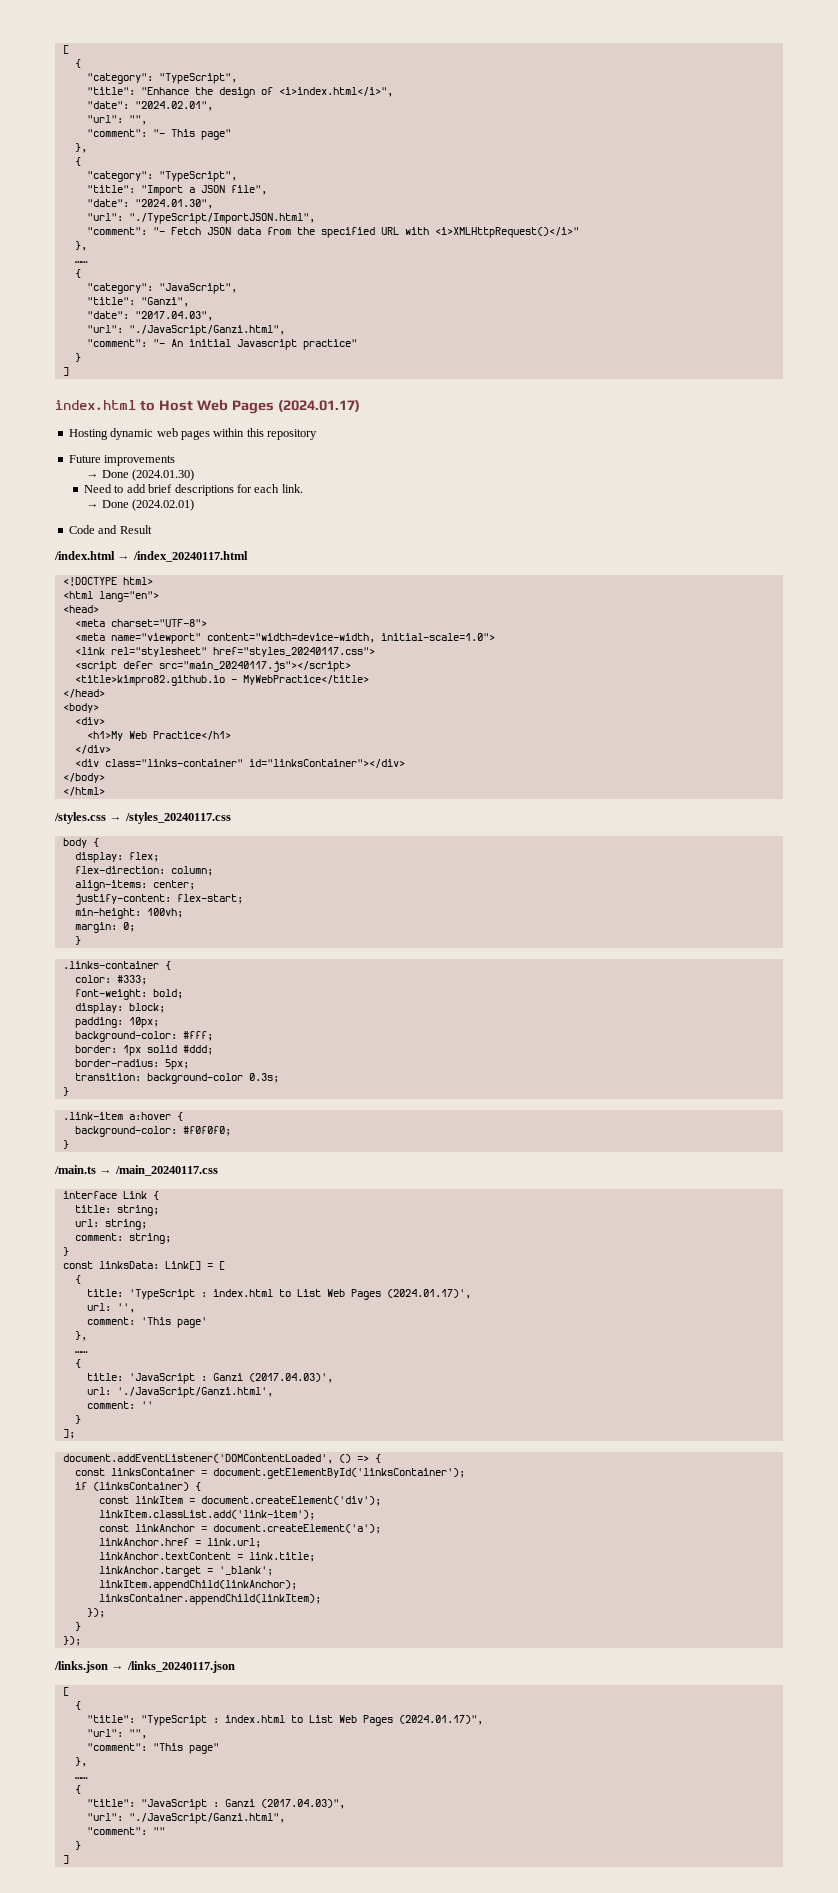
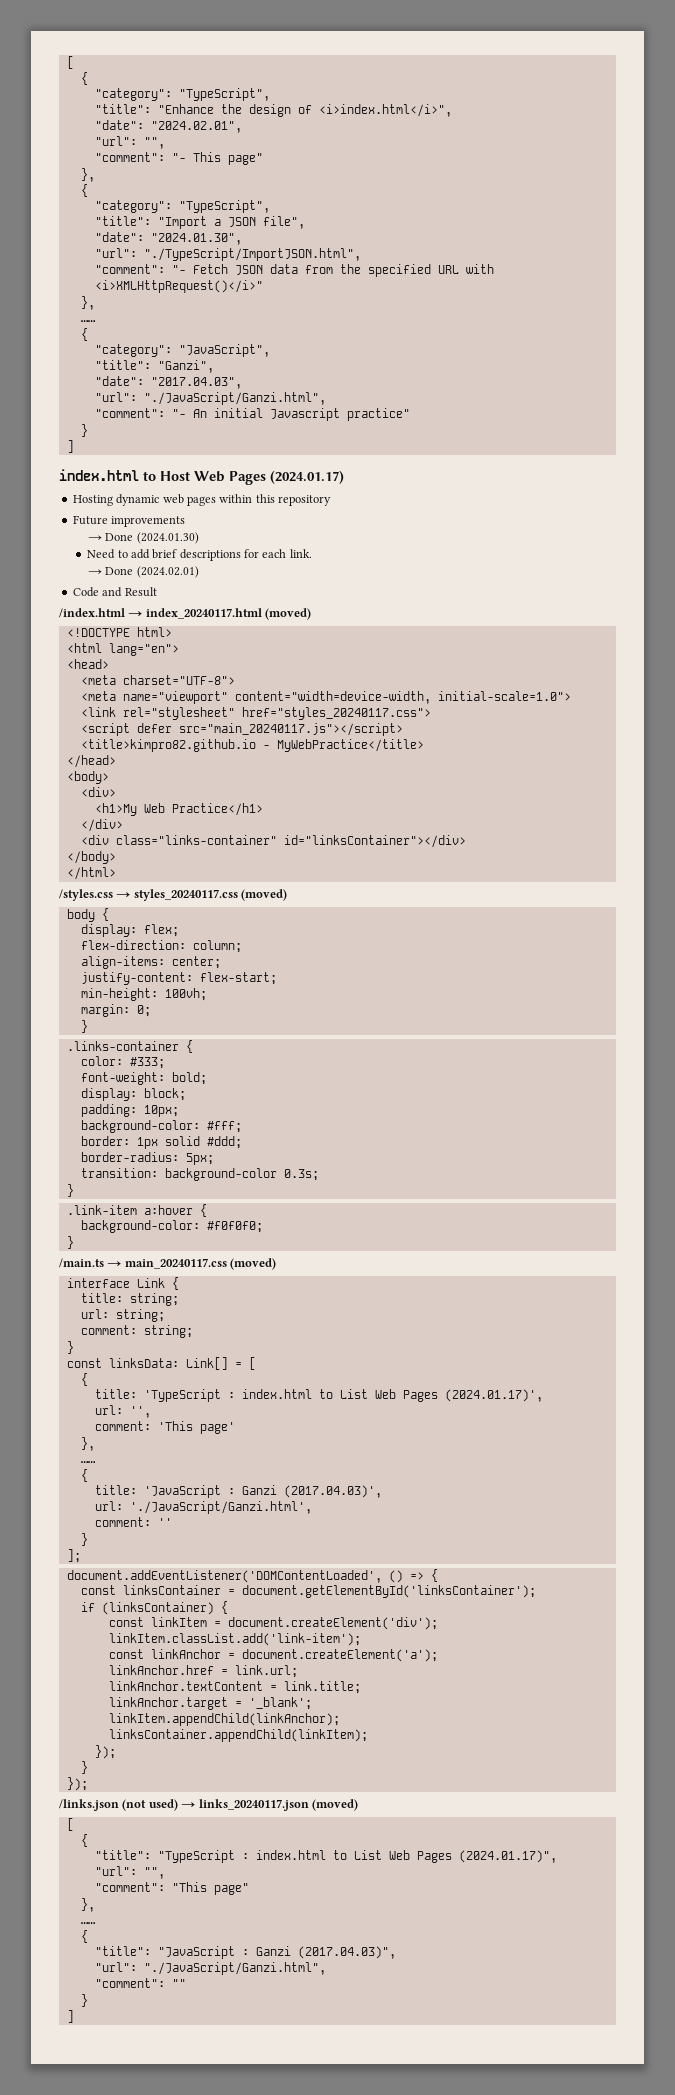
[132,551,248,562] /index_20240117.html -> [145,608,312,620] index_20240117.html (moved)
[124,812,231,824] /styles_20240117.css -> [133,889,288,901] styles_20240117.css (moved)
[114,1165,218,1176] /main_20240117.css -> [124,1258,277,1270] main_20240117.css (moved)
[111,1661,235,1673] → /links_20240117.json -> [122,1799,358,1811] (not used) → links_20240117.json (moved)

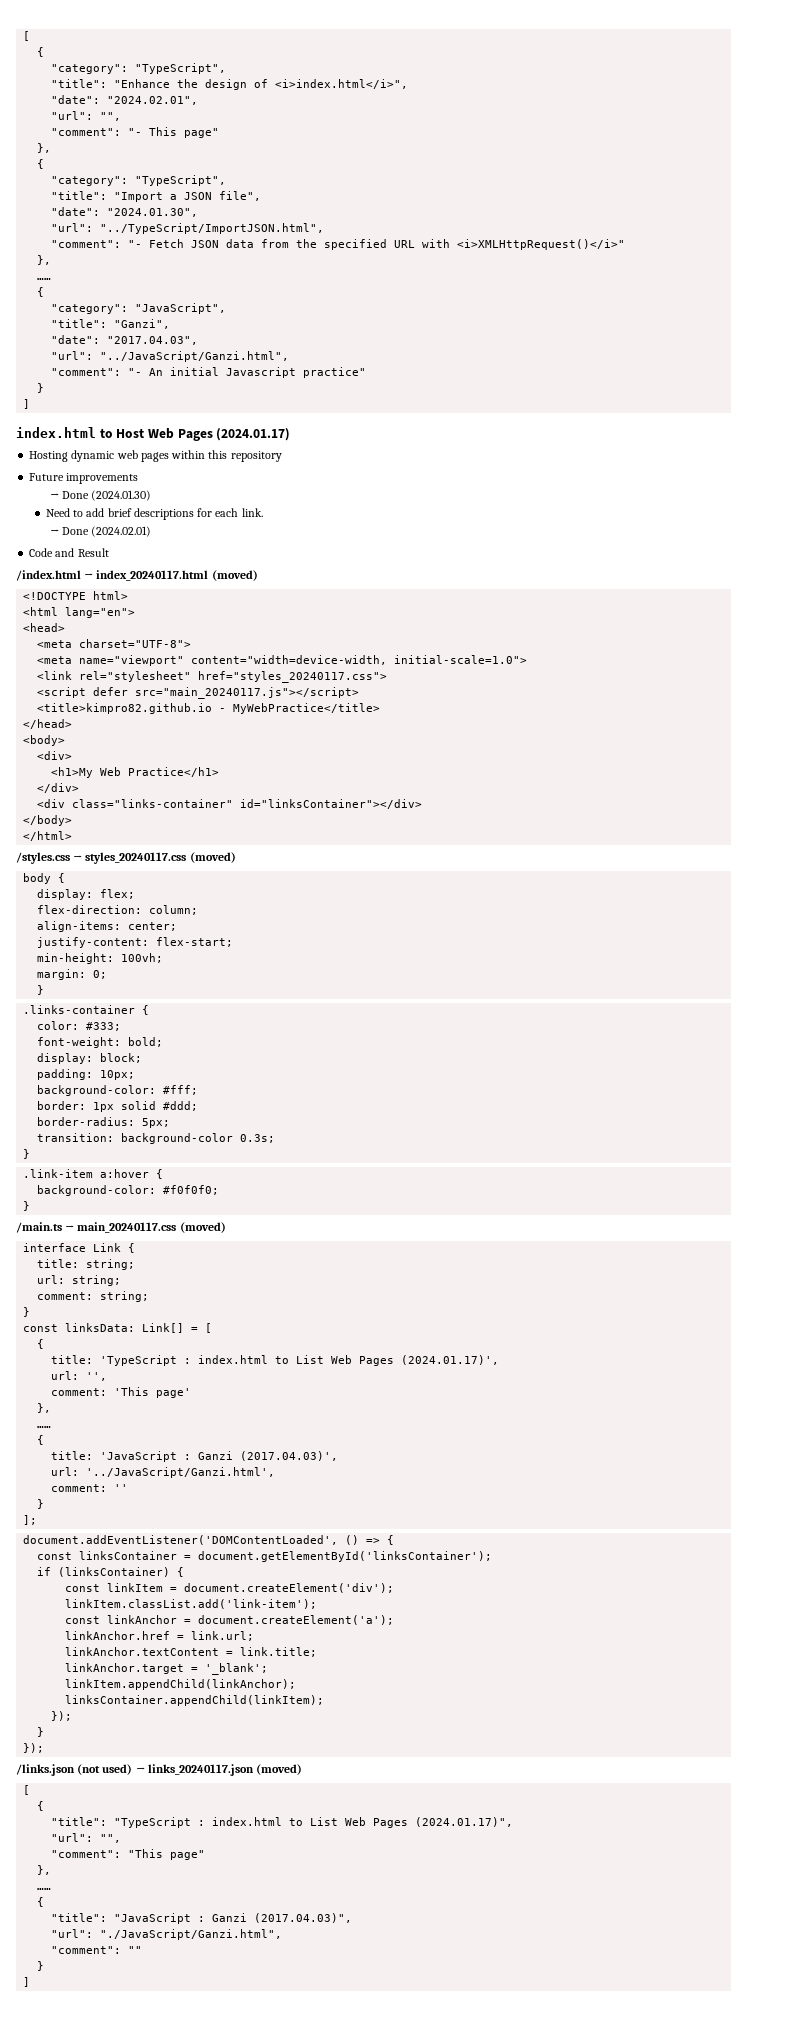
[143,248,361,261] "./TypeScript/ImportJSON.html", -> [100,223,325,234] "../TypeScript/ImportJSON.html",
[143,392,326,405] "./JavaScript/Ganzi.html", -> [100,351,290,362] "../JavaScript/Ganzi.html",
[129,1501,312,1514] './JavaScript/Ganzi.html', -> [86,1467,276,1478] '../JavaScript/Ganzi.html',

